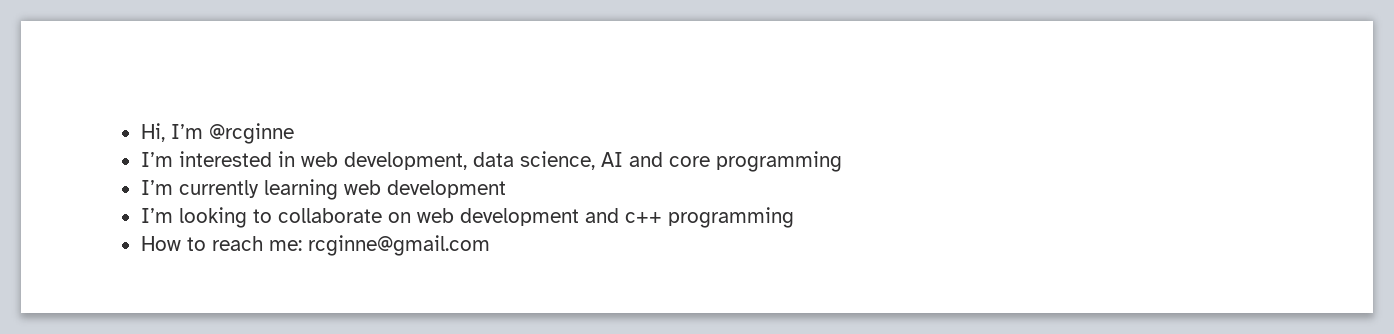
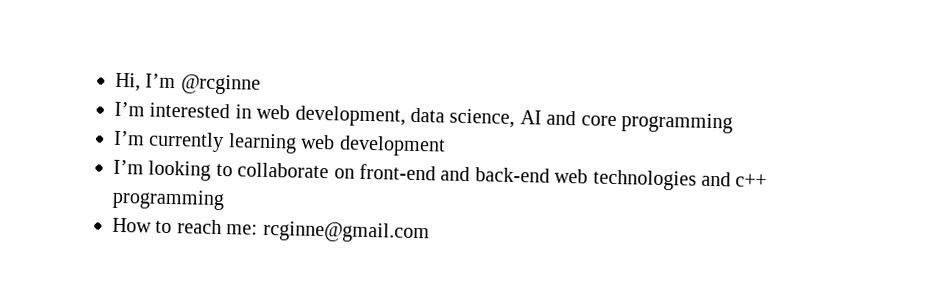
[416,208,579,226] web development -> [359,163,697,191] front-end and back-end web technologies

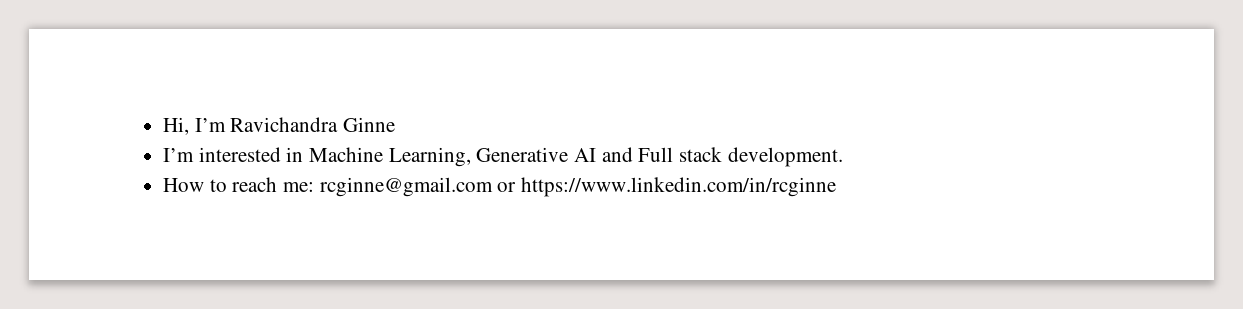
[180,74,261,95] @rcginne -> [230,117,396,132] Ravichandra Ginne
[256,104,733,134] [114,130,446,157] [113,159,768,191] [112,188,225,211] web development, data science, AI and core programming // I’m currently learning web development // I’m looking to collaborate on front-end and back-end web technologies and c++ programming -> [309,147,843,167] Machine Learning, Generative AI and Full stack development.
(430, 232) none -> [497,177,837,197] or https://www.linkedin.com/in/rcginne

